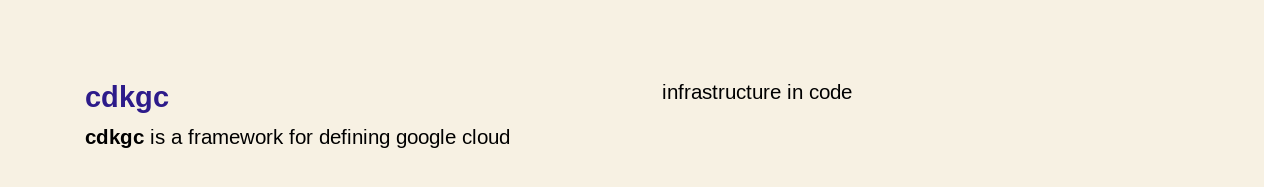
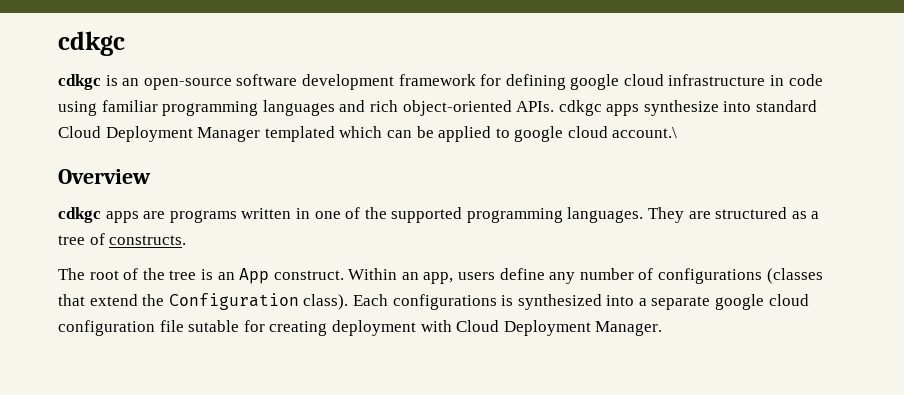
[171,133,183,144] a -> [122,74,394,90] an open-source software development
(852, 91) none -> [58,100,818,116] [58,126,678,142] [58,169,151,184] [58,207,820,223] [58,233,187,245] [58,268,823,284] [58,293,809,310] [58,320,663,336] using familiar programming languages and rich object-oriented APIs. cdkgc apps synthesize into standard Cloud Deployment Manager templated which can be applied to google cloud account.\ // Overview // cdkgc apps are programs written in one of the supported programming languages. They are structured as a tree of constructs. // The root of the tree is an App construct. Within an app, users define any number of configurations (classes that extend the Configuration class). Each configurations is synthesized into a separate google cloud configuration file sutable for creating deployment with Cloud Deployment Manager.

